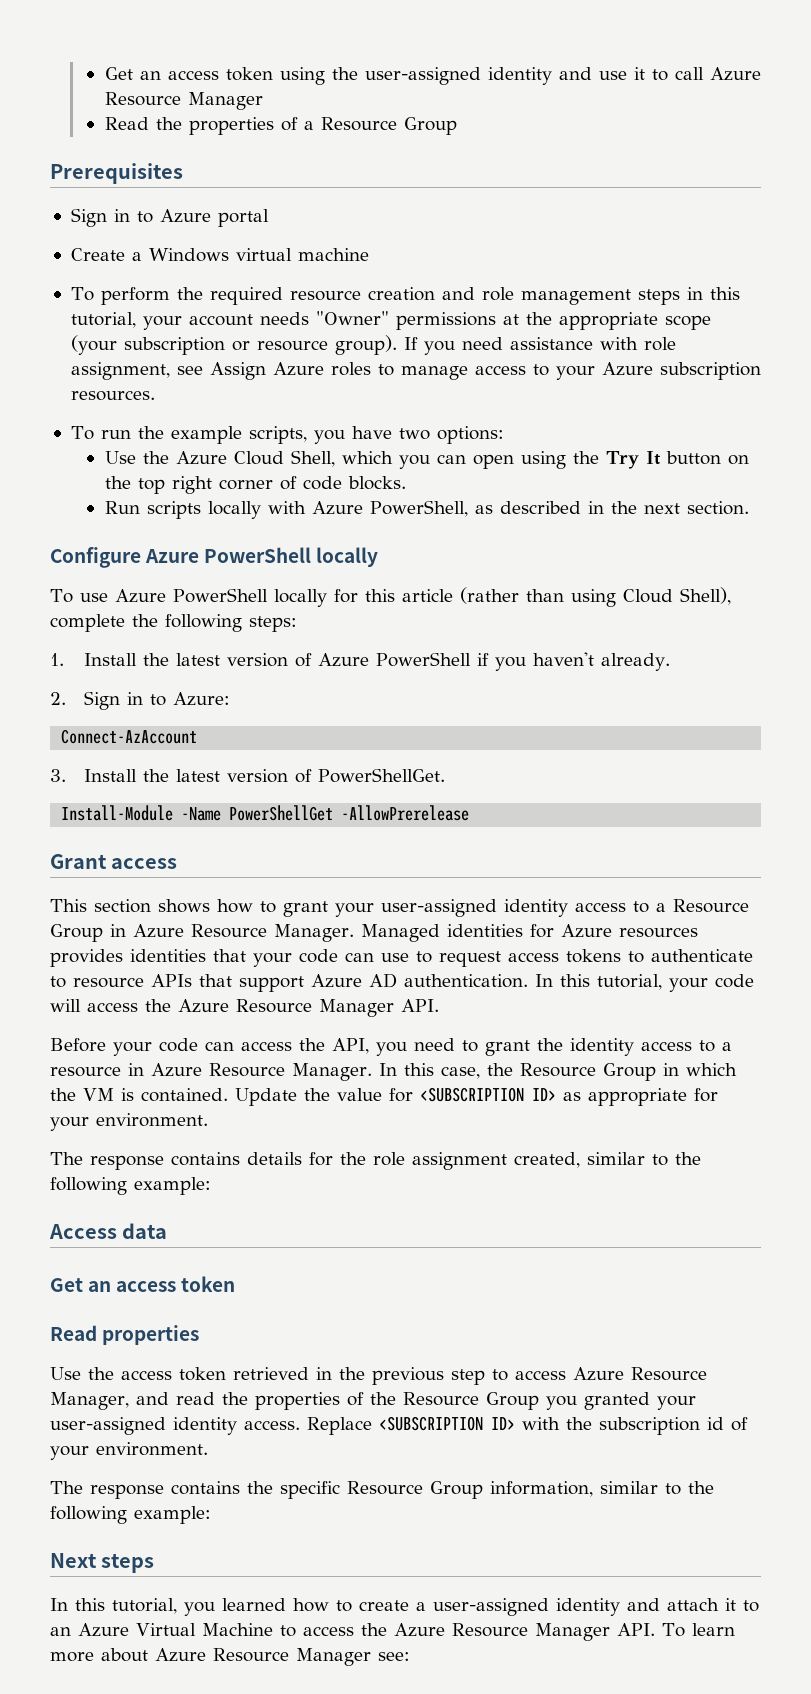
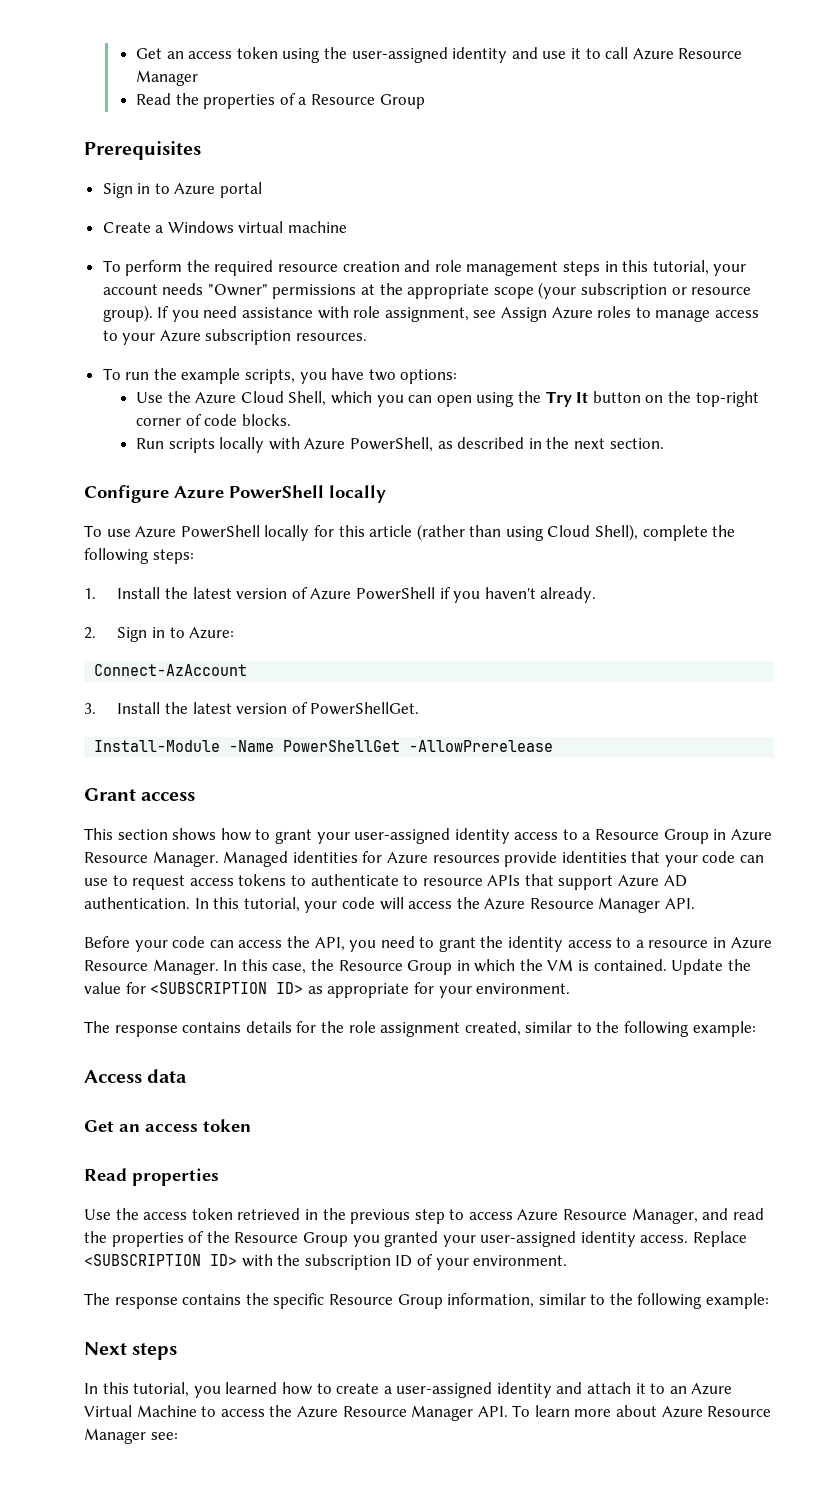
[137,476,212,494] top right -> [695,391,759,407] top-right
[50,949,123,967] provides -> [504,851,558,867] provide
[707,1417,724,1430] id -> [395,1255,413,1267] ID

